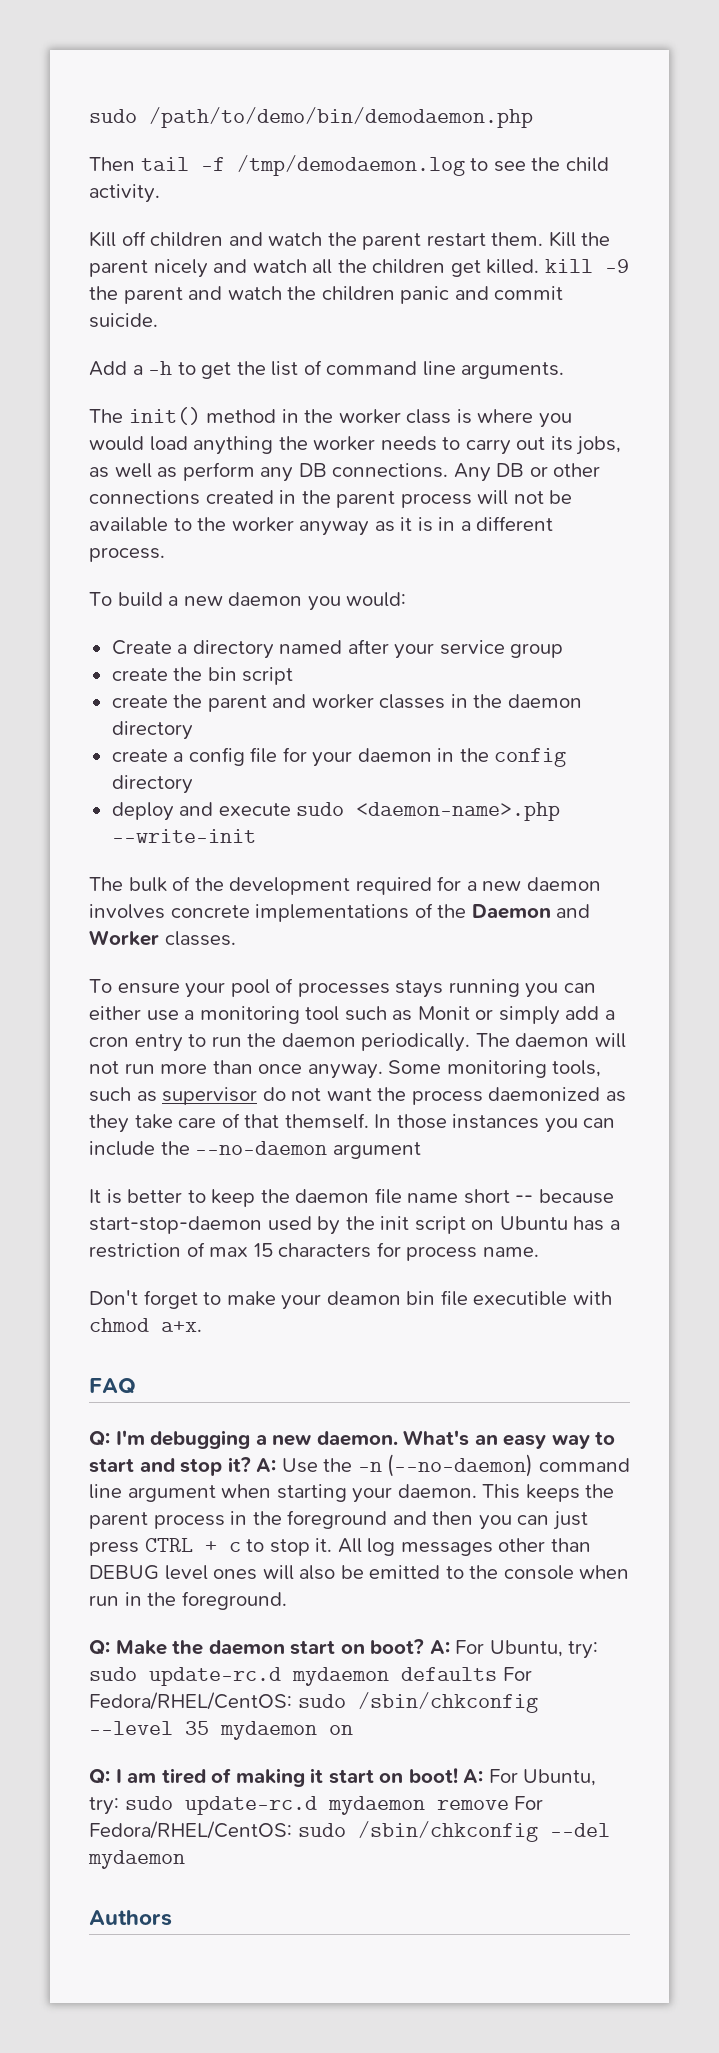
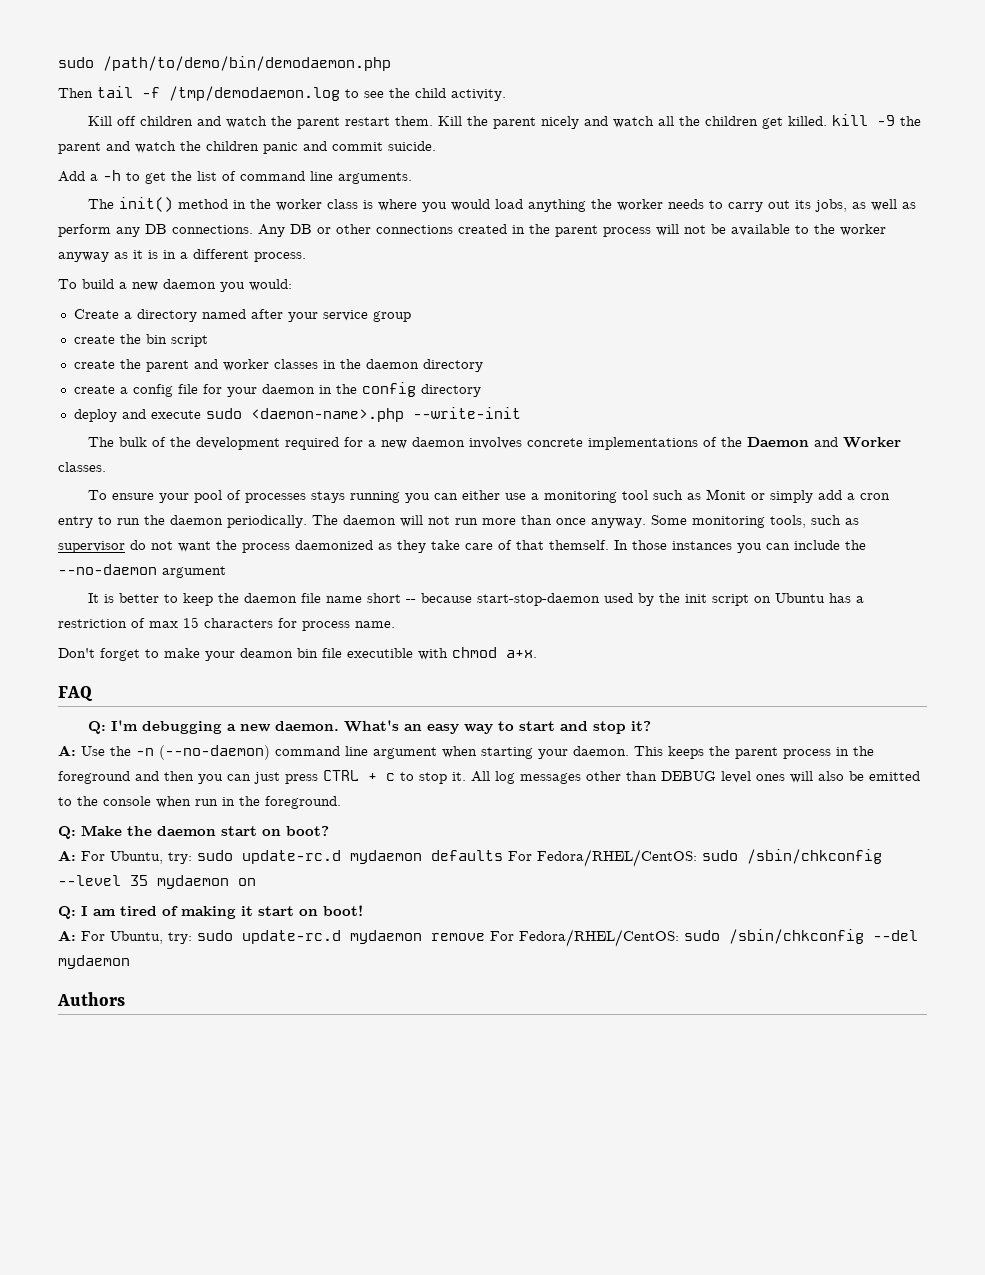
(251, 1464) none -> (651, 726) //
(425, 1646) none -> (329, 831) //
(458, 1775) none -> (363, 910) //

